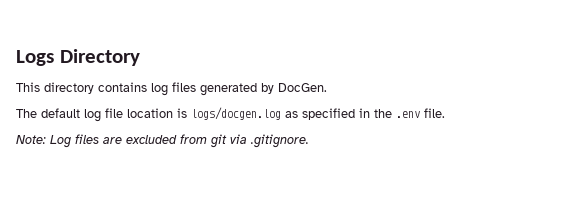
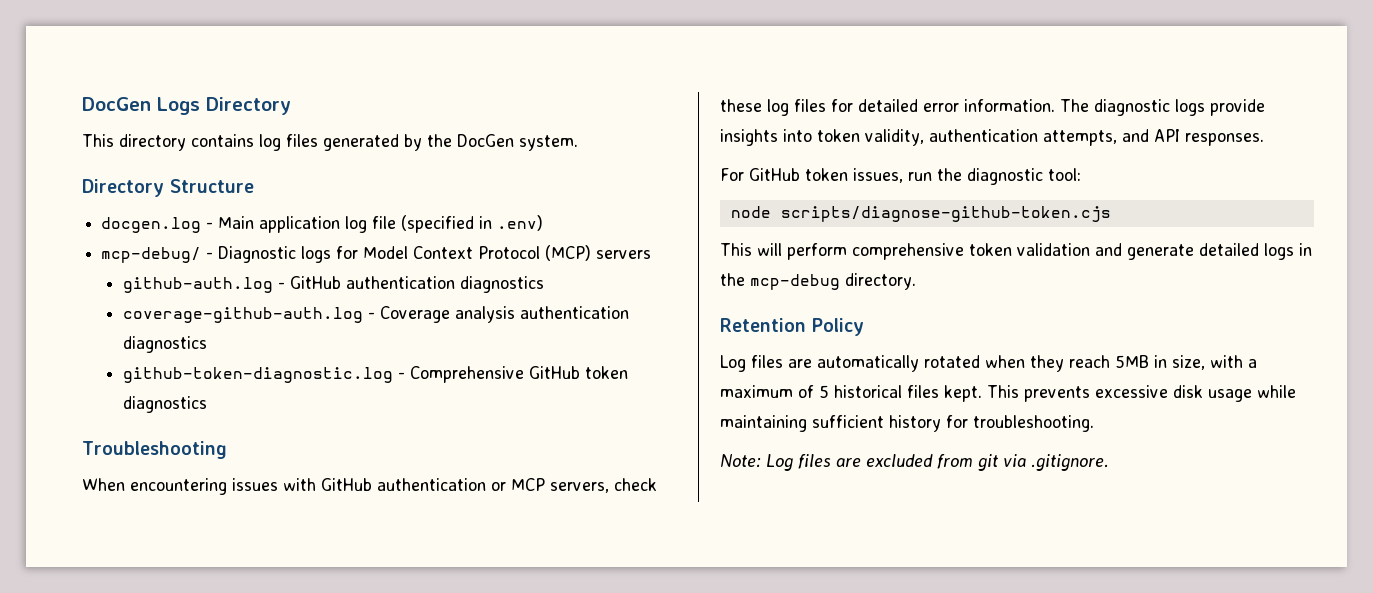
(16, 58) none -> [82,97,151,111] DocGen
[278,83,327,92] [16,107,445,122] DocGen. // The default log file location is logs/docgen.log as specified in the .env file. -> [427,134,578,151] [82,179,254,197] [101,215,544,233] [101,245,652,263] [122,276,544,293] [122,306,629,323] [122,336,207,353] [122,366,628,383] [122,396,207,413] [82,441,227,459] [82,478,657,495] [720,99,1265,116] [720,129,1264,146] [720,168,1081,185] [730,206,1111,222] [720,243,1312,260] [720,273,916,290] [720,318,864,336] [720,355,1257,372] [720,385,1296,402] [720,415,1094,432] the DocGen system. // Directory Structure // docgen.log - Main application log file (specified in .env) // mcp-debug/ - Diagnostic logs for Model Context Protocol (MCP) servers // github-auth.log - GitHub authentication diagnostics // coverage-github-auth.log - Coverage analysis authentication diagnostics // github-token-diagnostic.log - Comprehensive GitHub token diagnostics // Troubleshooting // When encountering issues with GitHub authentication or MCP servers, check these log files for detailed error information. The diagnostic logs provide insights into token validity, authentication attempts, and API responses. // For GitHub token issues, run the diagnostic tool: // node scripts/diagnose-github-token.cjs // This will perform comprehensive token validation and generate detailed logs in the mcp-debug directory. // Retention Policy // Log files are automatically rotated when they reach 5MB in size, with a maximum of 5 historical files kept. This prevents excessive disk usage while maintaining sufficient history for troubleshooting.

